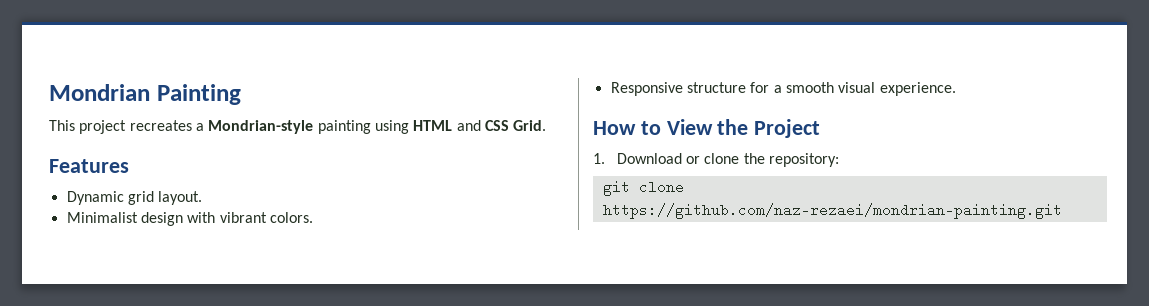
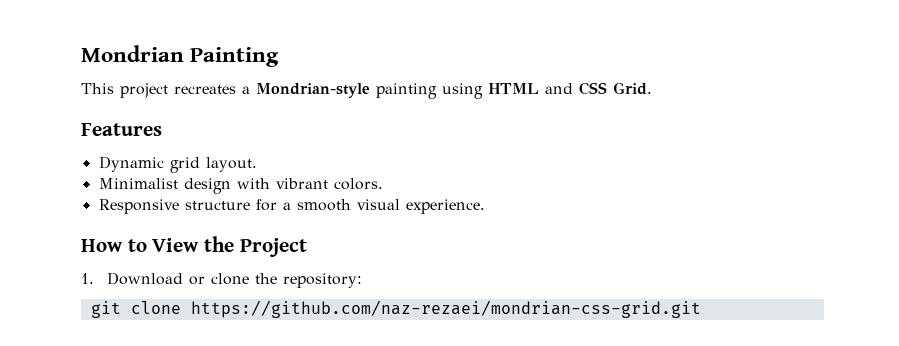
[602,203,1062,219] https://github.com/naz-rezaei/mondrian-painting.git -> [190,300,701,318] https://github.com/naz-rezaei/mondrian-css-grid.git

